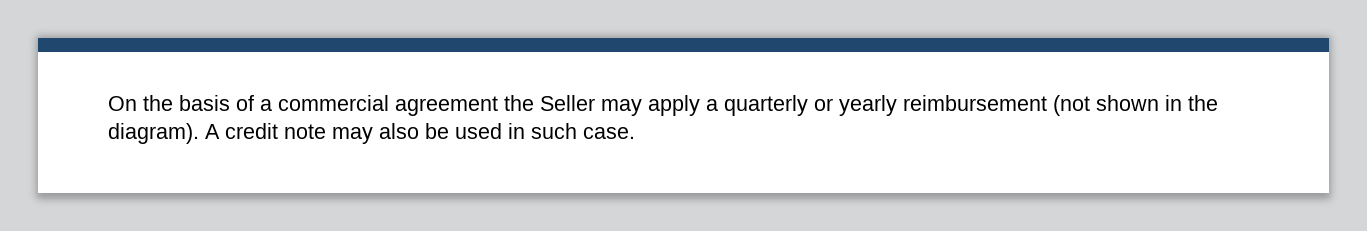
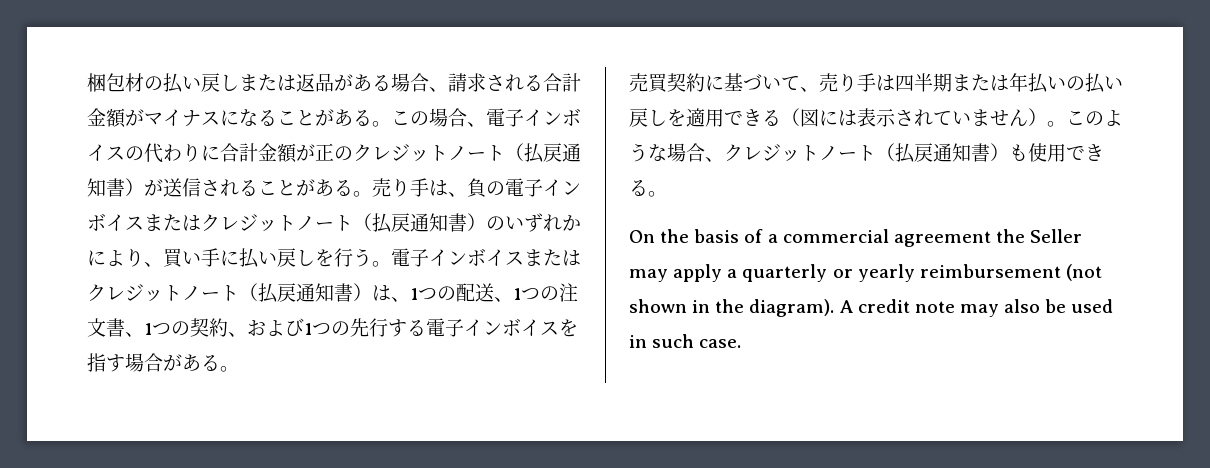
(108, 103) none -> [87,73,581,93] [87,108,581,128] [87,143,581,163] [87,178,581,198] [87,213,581,233] [87,248,581,268] [87,283,578,303] [87,318,578,337] [87,353,239,372] [629,73,1123,93] [629,108,1123,127] [629,143,1104,163] [629,180,667,197] 梱包材の払い戻しまたは返品がある場合、請求される合計金額がマイナスになることがある。この場合、電子インボイスの代わりに合計金額が正のクレジットノート（払戻通知書）が送信されることがある。売り手は、負の電子インボイスまたはクレジットノート（払戻通知書）のいずれかにより、買い手に払い戻しを行う。電子インボイスまたはクレジットノート（払戻通知書）は、1つの配送、1つの注文書、1つの契約、および1つの先行する電子インボイスを指す場合がある。 // 売買契約に基づいて、売り手は四半期または年払いの払い戻しを適用できる（図には表示されていません）。このような場合、クレジットノート（払戻通知書）も使用できる。 //

